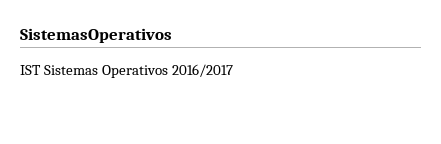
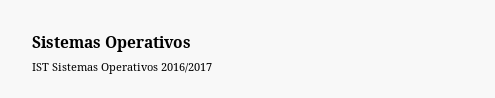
[20,28,172,43] SistemasOperativos -> [32,36,192,52] Sistemas Operativos

